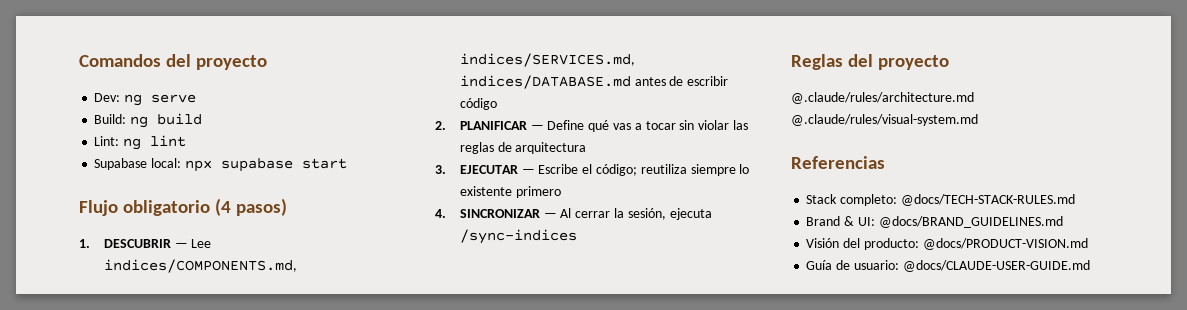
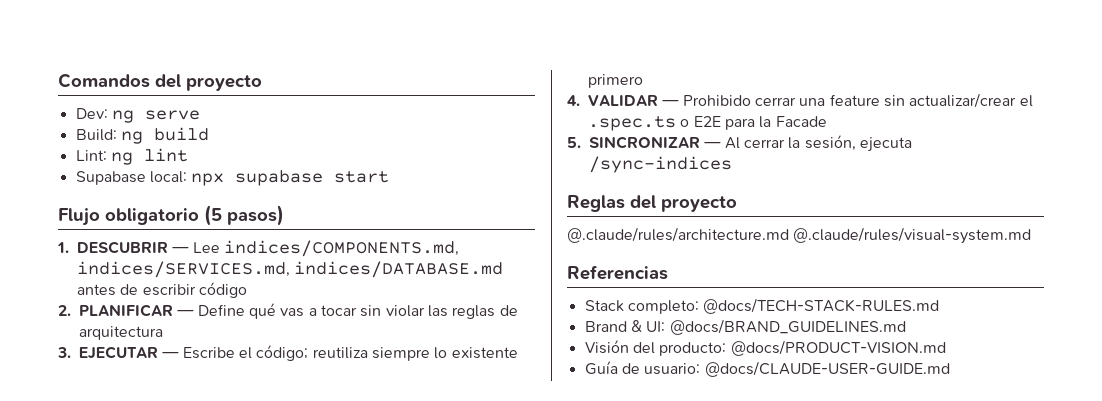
[215,198,232,216] (4 -> [204,205,222,226] (5
(446, 213) none -> [588,93,1033,108] [588,116,827,131] [567,137,581,148] VALIDAR — Prohibido cerrar una feature sin actualizar/crear el .spec.ts o E2E para la Facade // 5.

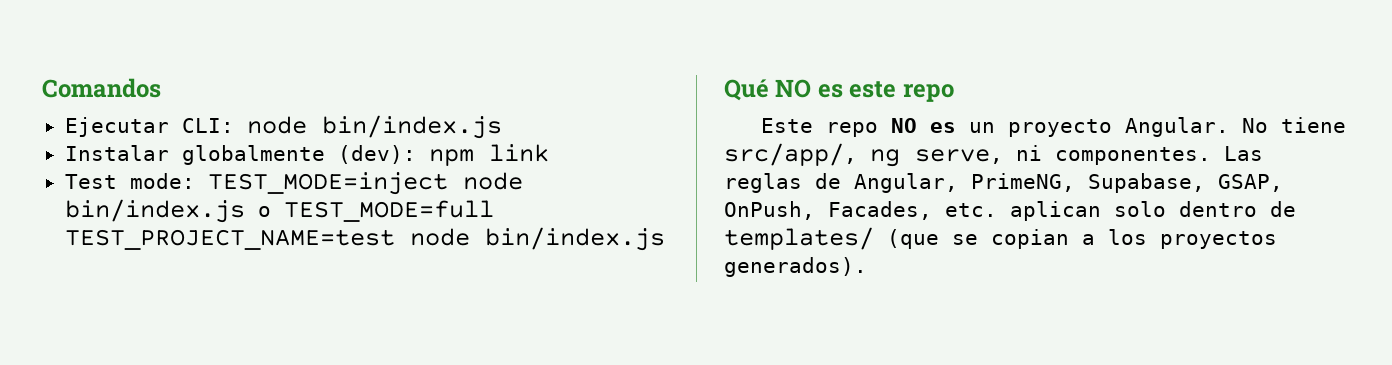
[155,74,262,91] [75,108,200,123] [75,127,209,144] [75,148,188,165] [75,170,390,186] [58,205,284,226] [57,240,459,257] [77,261,504,278] [77,282,247,298] [58,303,518,319] [79,326,163,340] [57,345,518,361] [588,74,643,88] [567,93,1033,108] [588,116,827,131] [567,135,912,152] [589,156,732,173] [567,195,737,212] [567,227,1032,244] [567,265,668,280] [584,298,940,314] [584,319,906,335] [584,340,946,356] [584,361,950,377] del proyecto // Dev: ng serve // Build: ng build // Lint: ng lint // Supabase local: npx supabase start // Flujo obligatorio (5 pasos) // 1. DESCUBRIR — Lee indices/COMPONENTS.md, indices/SERVICES.md, indices/DATABASE.md antes de escribir código // 2. PLANIFICAR — Define qué vas a tocar sin violar las reglas de arquitectura // 3. EJECUTAR — Escribe el código; reutiliza siempre lo existente primero // 4. VALIDAR — Prohibido cerrar una feature sin actualizar/crear el .spec.ts o E2E para la Facade // 5. SINCRONIZAR — Al cerrar la sesión, ejecuta /sync-indices // Reglas del proyecto // @.claude/rules/architecture.md @.claude/rules/visual-system.md // Referencias // Stack completo: @docs/TECH-STACK-RULES.md // Brand & UI: @docs/BRAND_GUIDELINES.md // Visión del producto: @docs/PRODUCT-VISION.md // Guía de usuario: @docs/CLAUDE-USER-GUIDE.md -> [64,115,502,139] [64,144,549,166] [64,172,523,195] [64,199,494,223] [64,227,665,251] [724,79,954,102] [760,117,1346,137] [724,143,1263,167] [724,173,1283,193] [724,201,1296,221] [724,227,1277,250] [724,257,867,277] // Ejecutar CLI: node bin/index.js // Instalar globalmente (dev): npm link // Test mode: TEST_MODE=inject node bin/index.js o TEST_MODE=full TEST_PROJECT_NAME=test node bin/index.js // Qué NO es este repo // Este repo NO es un proyecto Angular. No tiene src/app/, ng serve, ni componentes. Las reglas de Angular, PrimeNG, Supabase, GSAP, OnPush, Facades, etc. aplican solo dentro de templates/ (que se copian a los proyectos generados).

